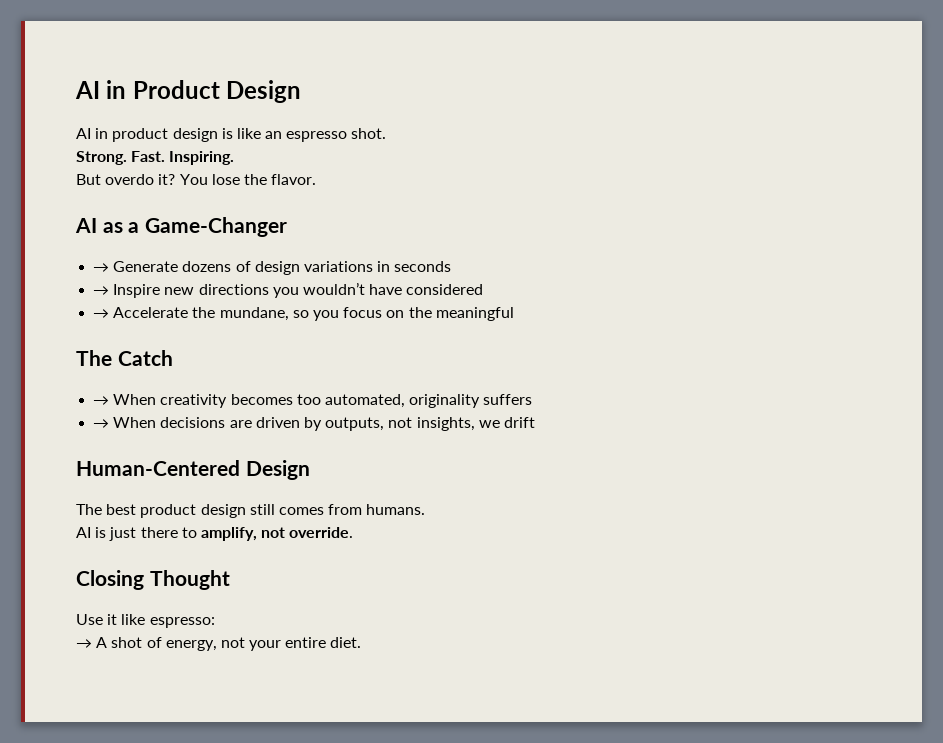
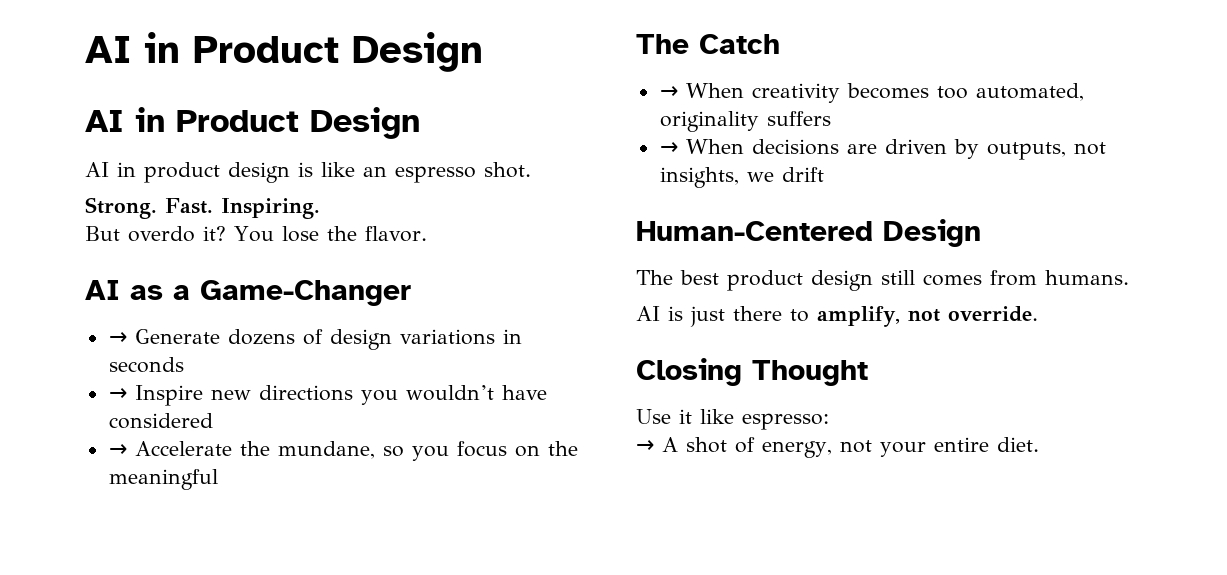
[75,80,302,103] AI in Product Design -> [85,32,483,72] [85,107,420,139] AI in Product Design // AI in Product Design

